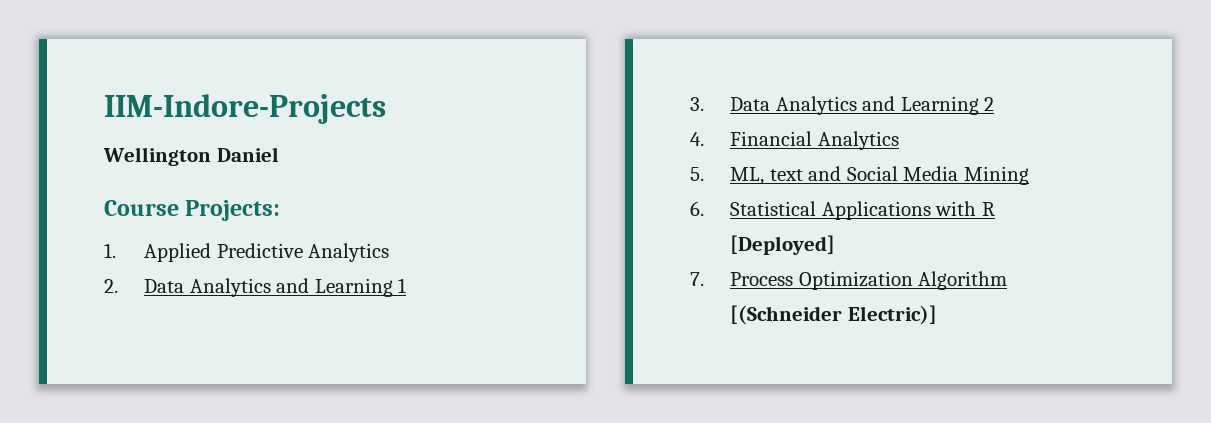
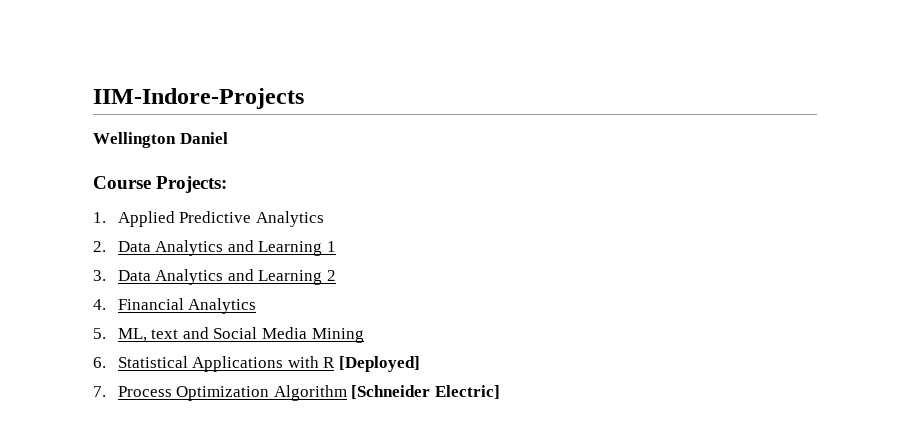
[730,305,937,325] [(Schneider Electric)] -> [351,385,500,399] [Schneider Electric]

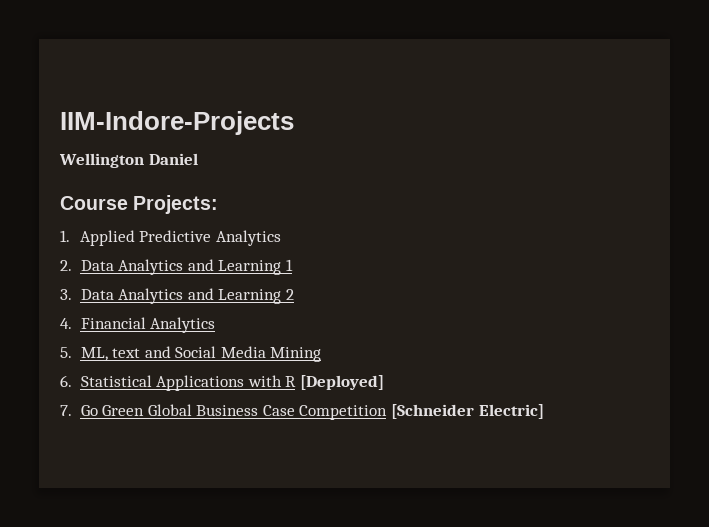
[117,385,347,401] Process Optimization Algorithm -> [80,404,388,420] Go Green Global Business Case Competition

